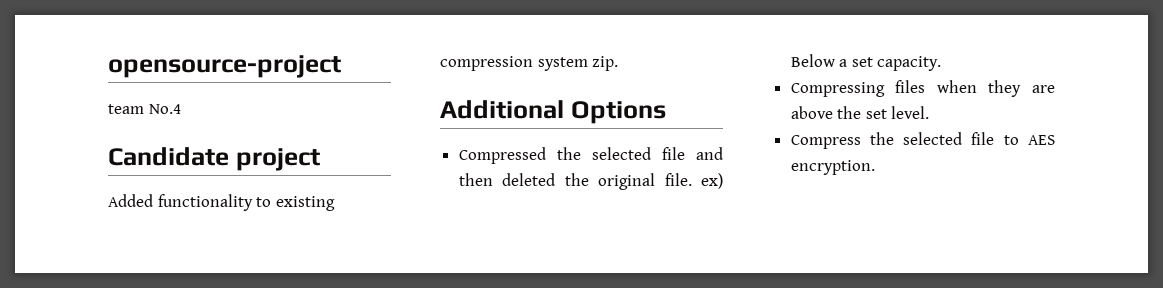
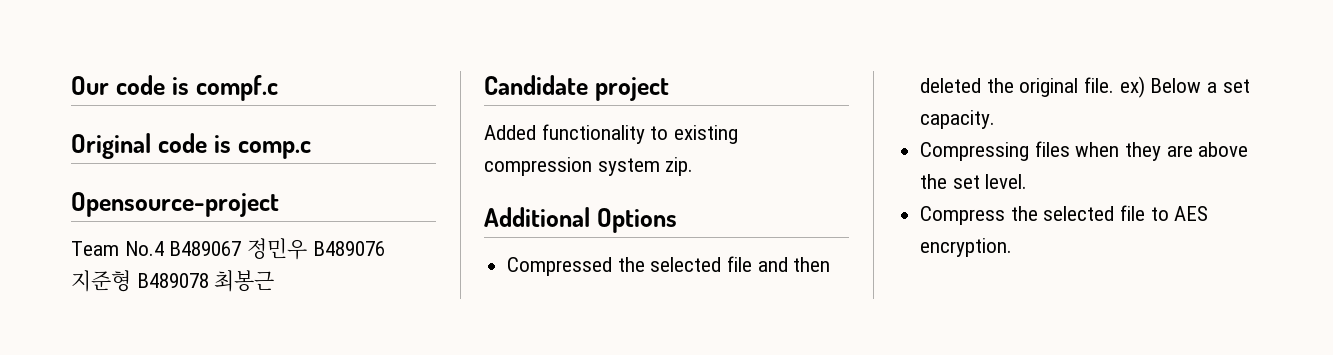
[108,55,341,78] [108,104,181,114] opensource-project // team No.4 -> [71,75,278,101] [71,133,311,159] [71,192,279,217] [71,238,385,260] [71,270,275,292] Our code is compf.c // Original code is comp.c // Opensource-project // Team No.4 B489067 정민우 B489076 지준형 B489078 최봉근

